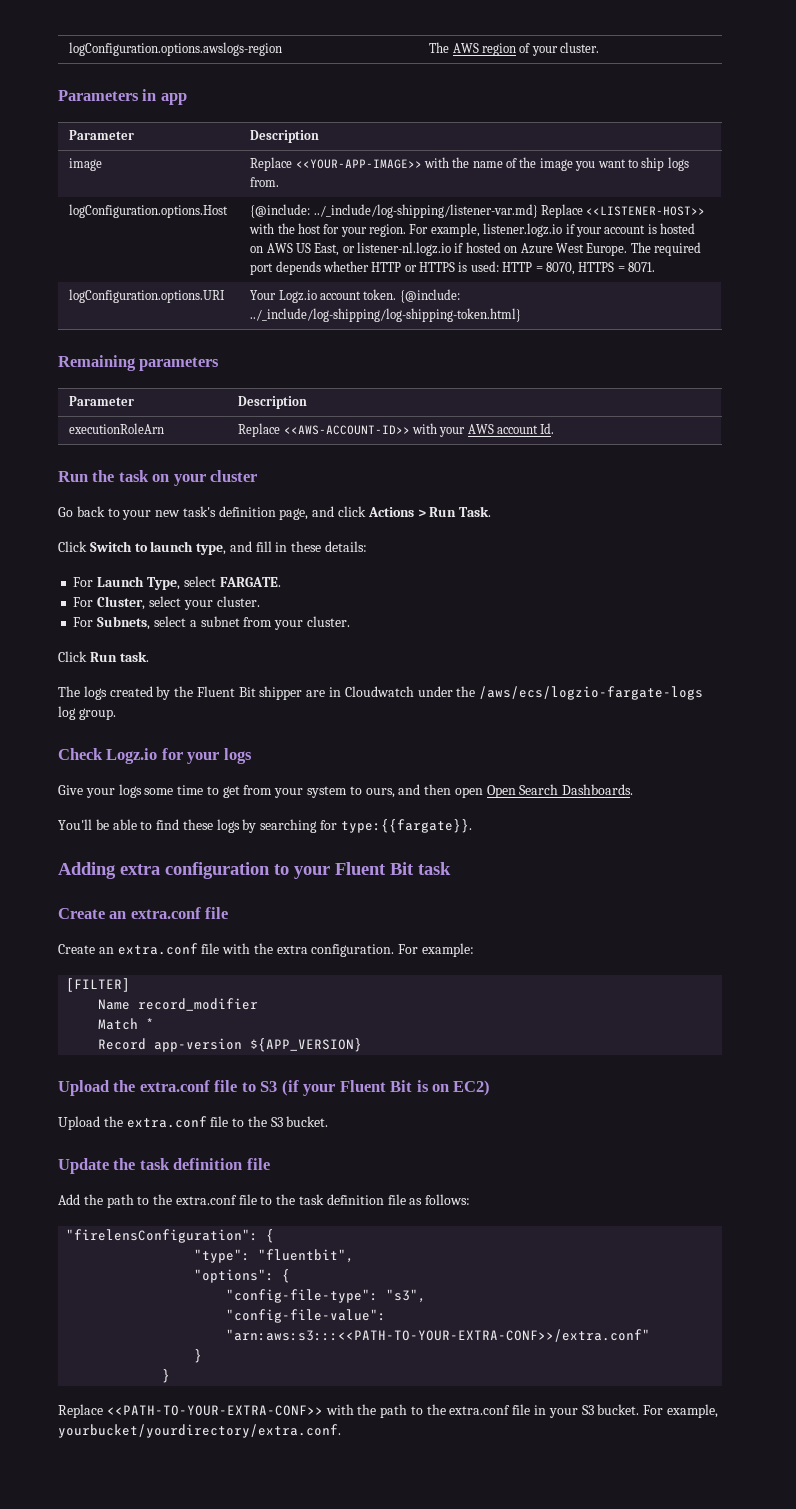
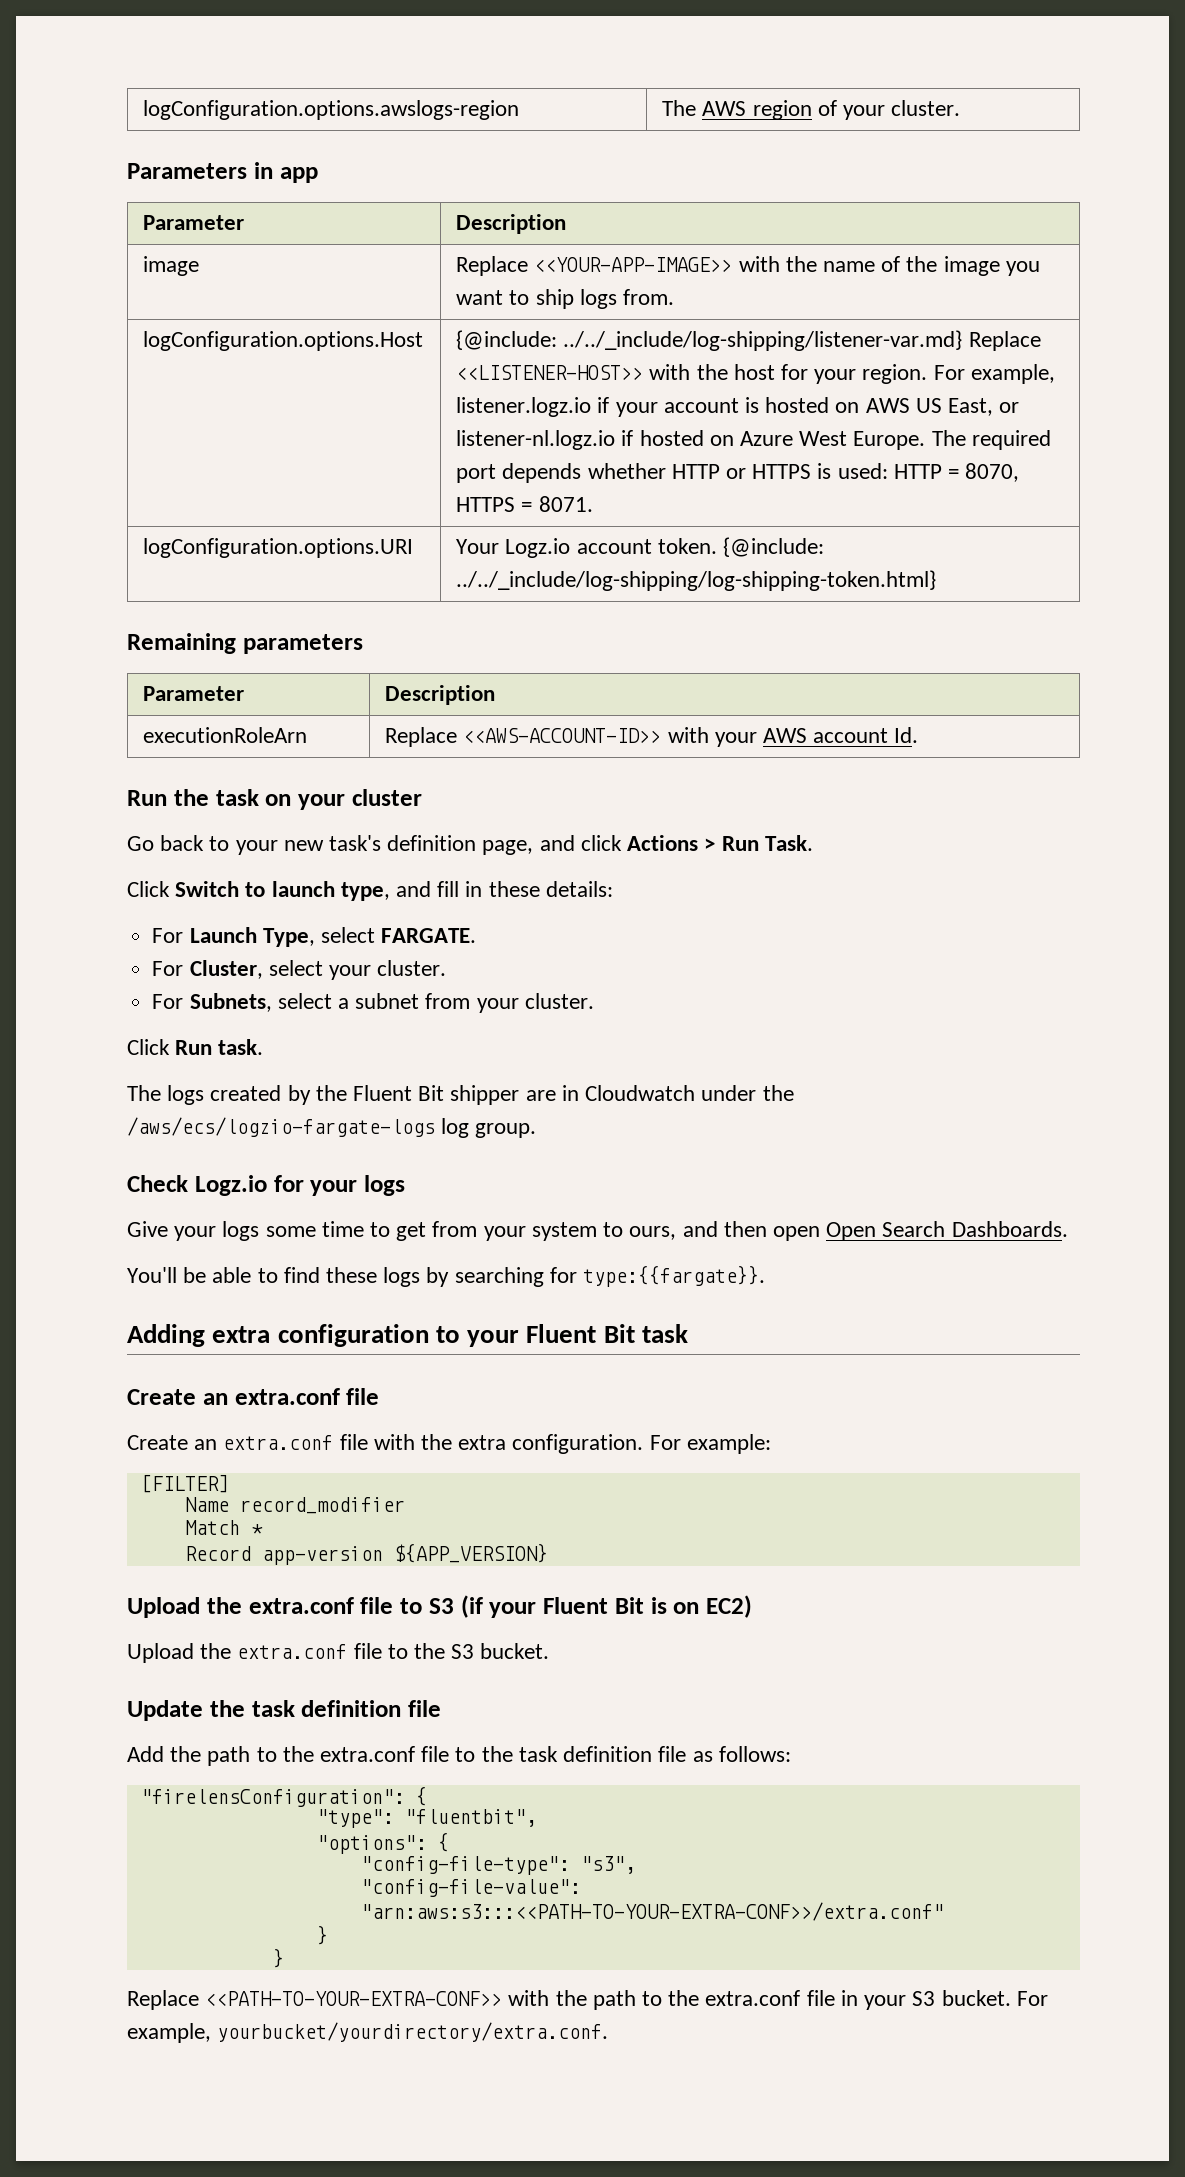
[313,204,538,218] ../_include/log-shipping/listener-var.md} -> [563,330,963,351] ../../_include/log-shipping/listener-var.md}
[250,308,522,322] ../_include/log-shipping/log-shipping-token.html} -> [456,570,937,591] ../../_include/log-shipping/log-shipping-token.html}

